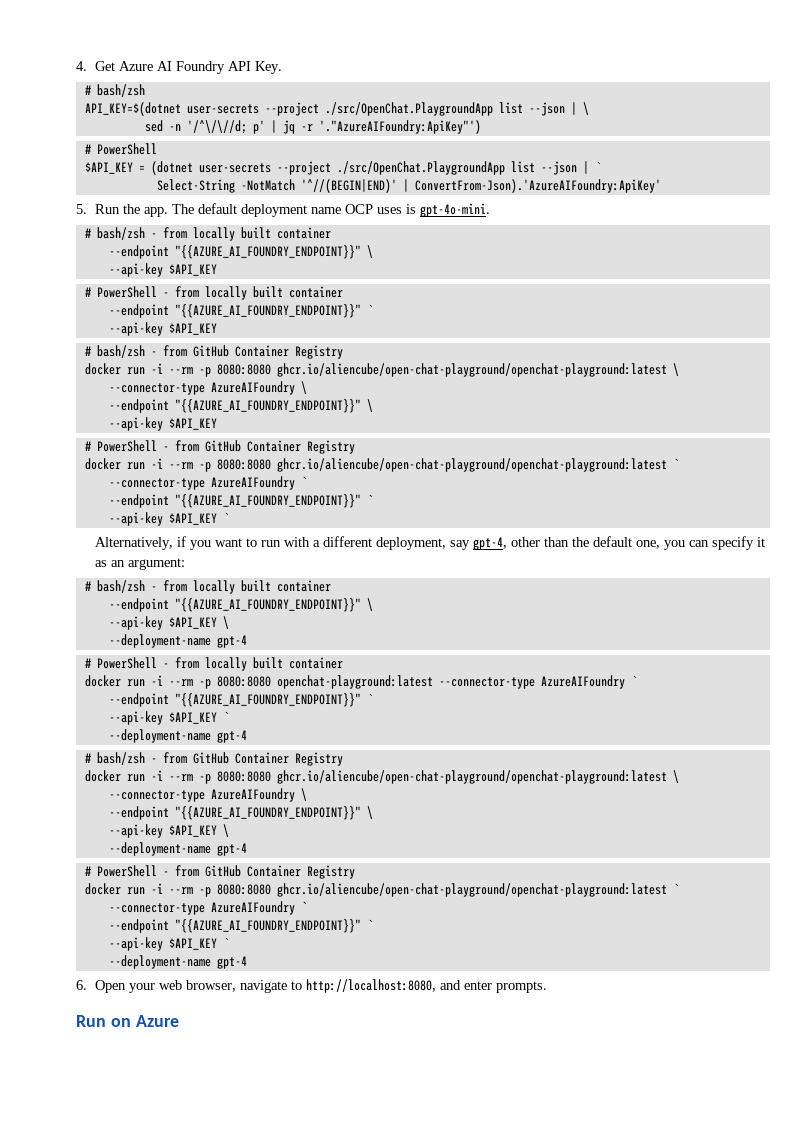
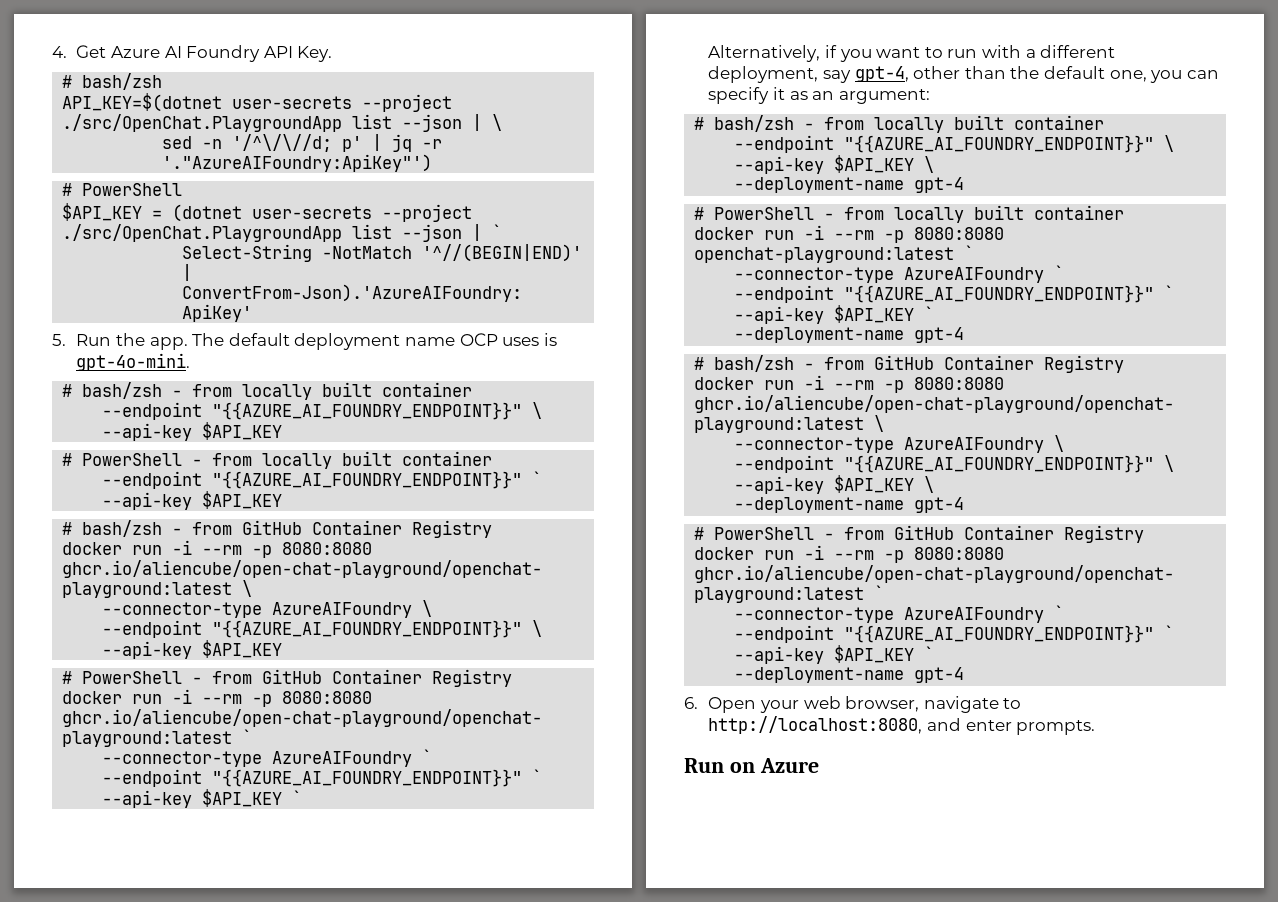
(433, 682) none -> [964,245,975,260] ` //

